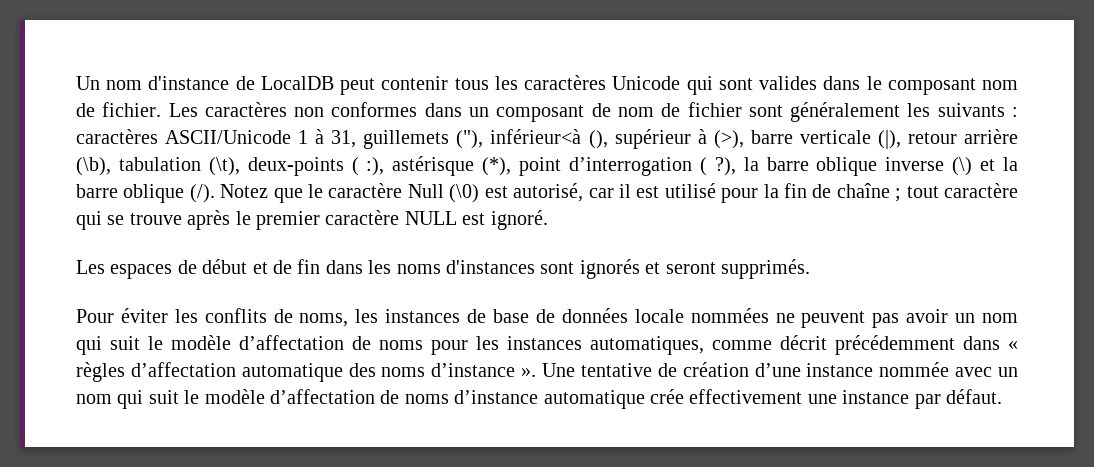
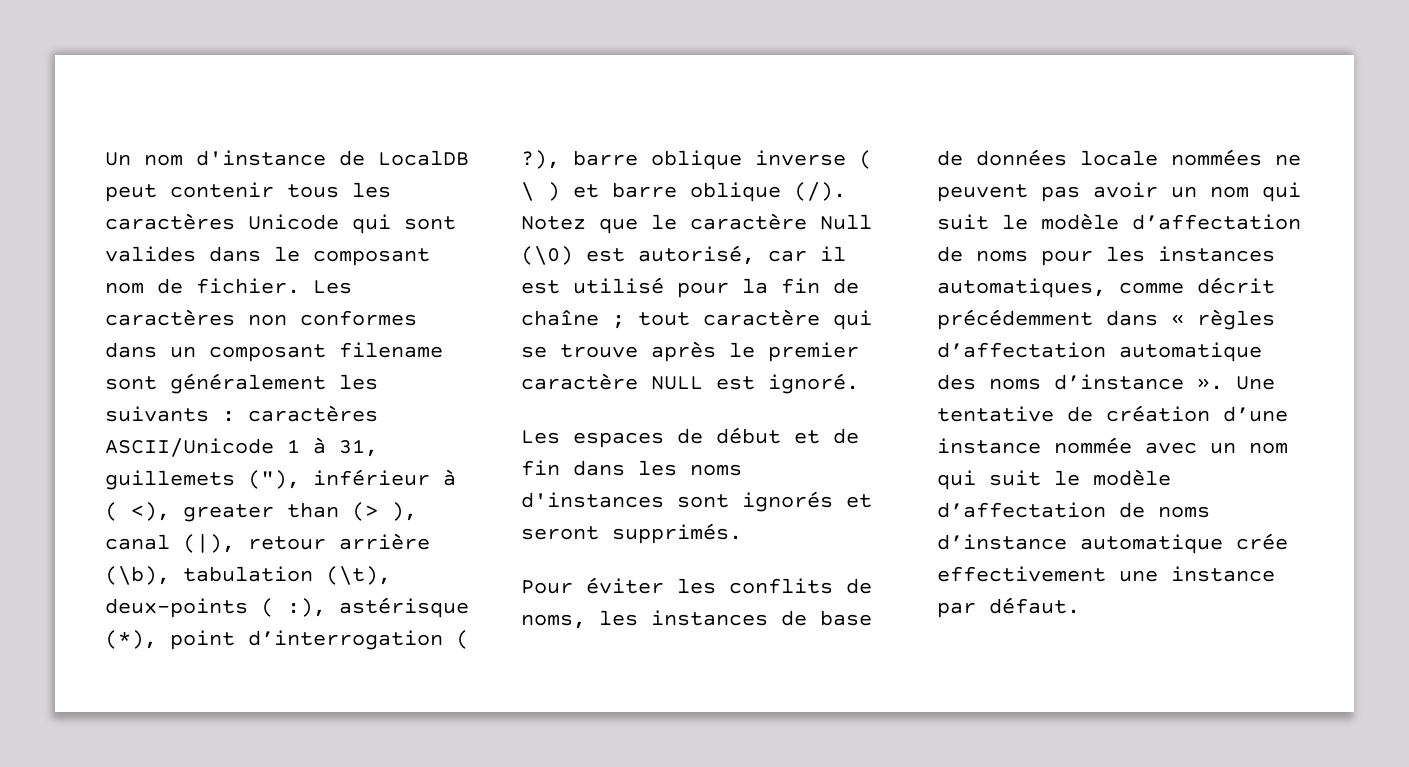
[591,102,742,117] de nom de fichier -> [339,342,443,358] filename
[490,129,871,149] inférieur<à (), supérieur à (>), barre verticale -> [313,469,456,486] [105,502,417,522] [105,534,170,550] inférieur à ( <), greater than (> ), canal
[743,157,759,171] la -> (560, 159) none
[952,157,1019,176] (\) et la -> [859,150,872,169] [521,182,599,201] ( \ ) et

